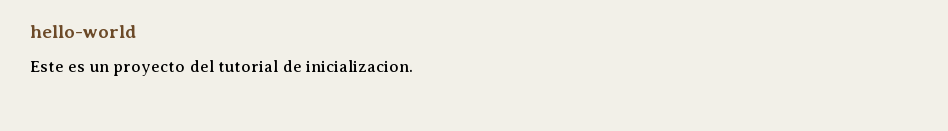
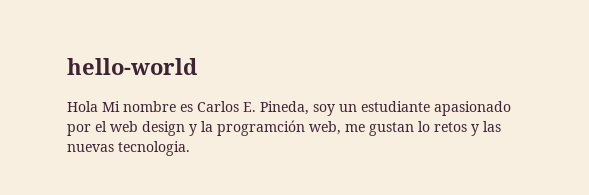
[30,60,414,76] Este es un proyecto del tutorial de inicializacion. -> [67,101,511,116] [67,120,501,136] [67,141,190,156] Hola Mi nombre es Carlos E. Pineda, soy un estudiante apasionado por el web design y la programción web, me gustan lo retos y las nuevas tecnologia.

